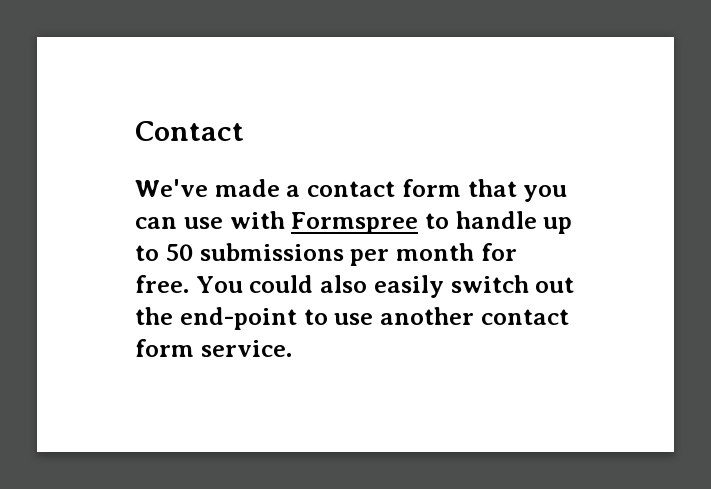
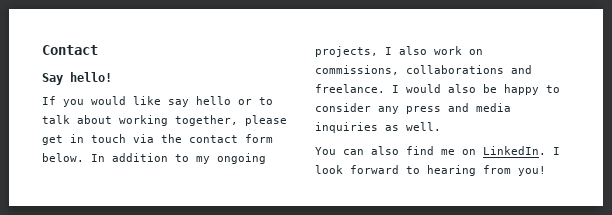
[135,179,568,202] [135,211,573,234] [135,243,517,266] [135,275,575,298] [135,307,569,330] [135,339,292,357] We've made a contact form that you can use with Formspree to handle up to 50 submissions per month for free. You could also easily switch out the end-point to use another contact form service. -> [42,72,112,85] [42,96,273,107] [42,115,287,126] [42,134,273,145] [42,153,266,164] [315,46,483,57] [315,65,532,75] [315,84,560,95] [315,103,511,114] [315,122,441,133] [315,146,560,155] [315,165,546,176] Say hello! // If you would like say hello or to talk about working together, please get in touch via the contact form below. In addition to my ongoing projects, I also work on commissions, collaborations and freelance. I would also be happy to consider any press and media inquiries as well. // You can also find me on LinkedIn. I look forward to hearing from you!

